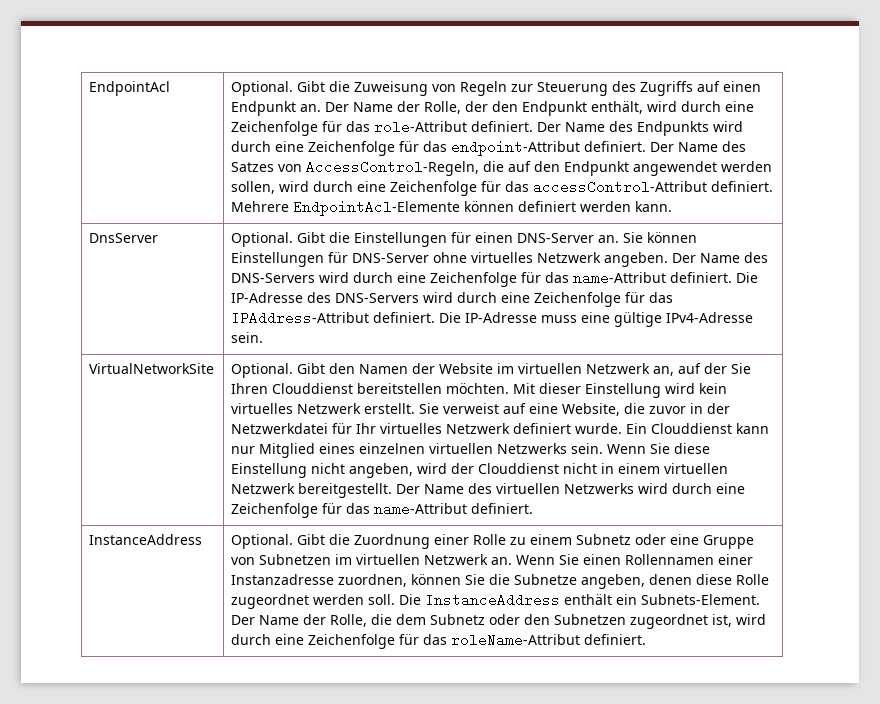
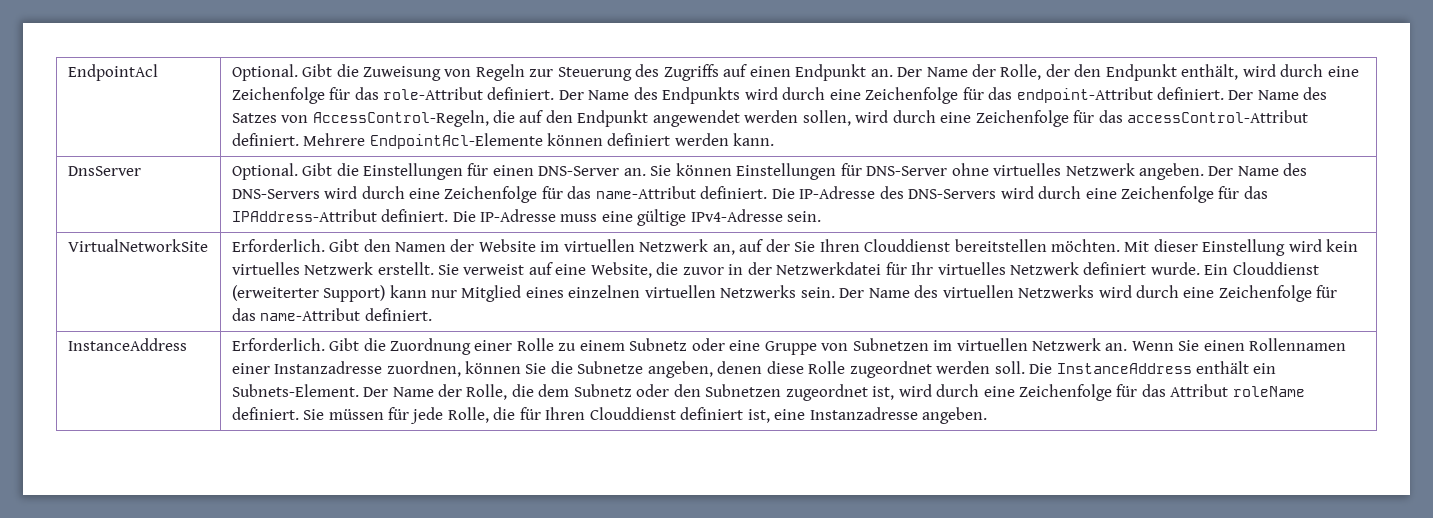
[231,363,294,378] Optional. -> [231,239,325,252] Erforderlich.
(733, 428) none -> [231,285,386,302] (erweiterter Support)
[607,443,711,454] [231,463,729,478] [231,483,393,498] Wenn Sie diese Einstellung nicht angeben, wird der Clouddienst nicht in einem virtuellen Netzwerk bereitgestellt. -> (835, 292) none
[231,534,294,549] Optional. -> [231,338,325,351] Erforderlich.
[451,633,647,647] roleName-Attribut definiert. -> [1170,384,1305,397] [231,407,988,424] Attribut roleName definiert. Sie müssen für jede Rolle, die für Ihren Clouddienst definiert ist, eine Instanzadresse angeben.

